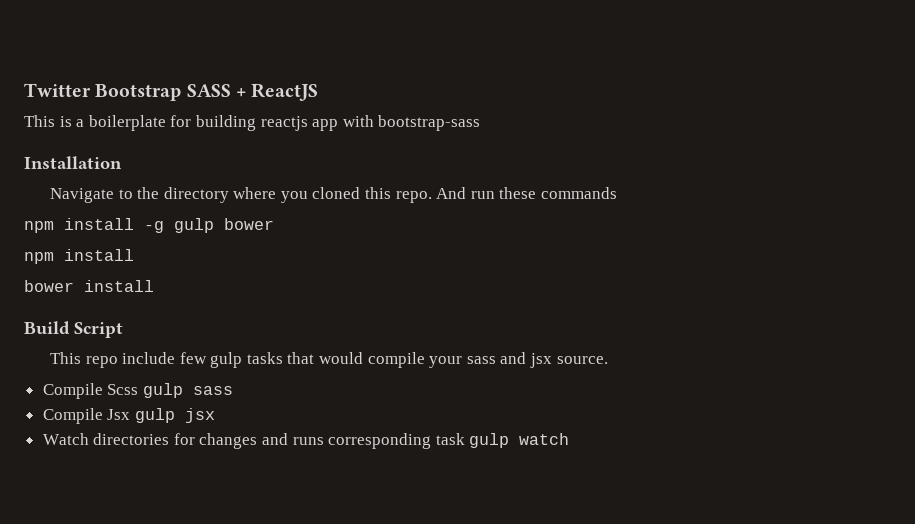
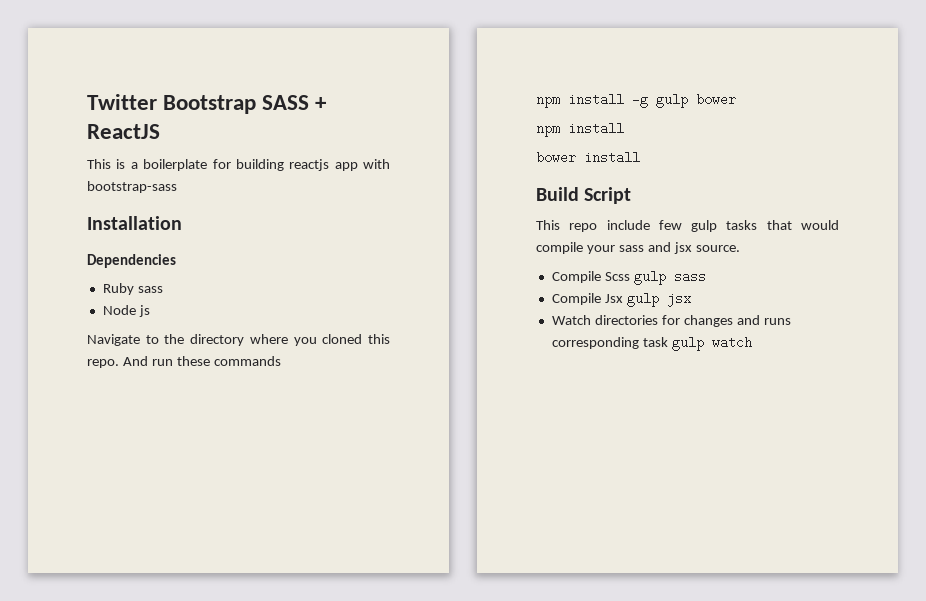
(122, 162) none -> [87,254,176,268] [102,283,163,295] [102,305,150,317] // Dependencies // Ruby sass // Node js

